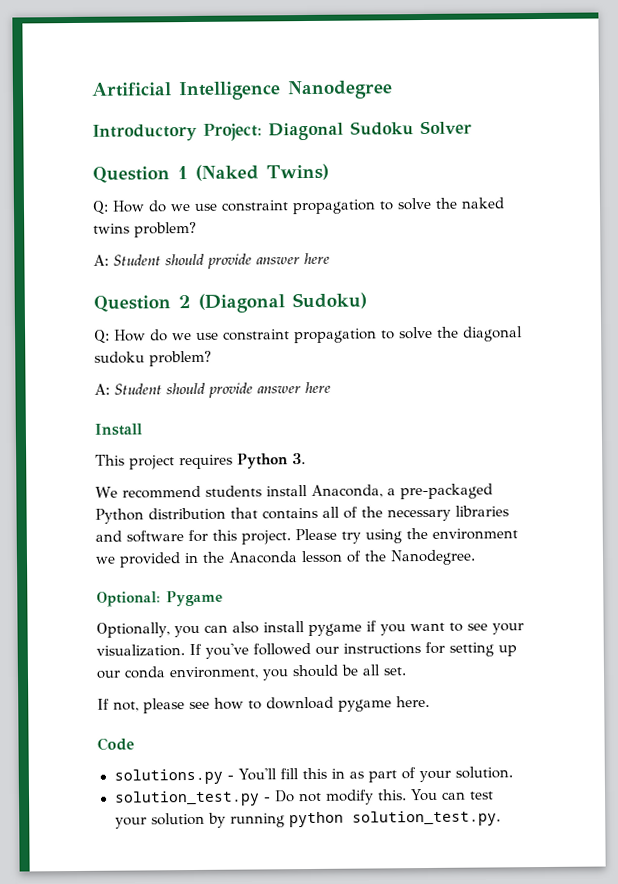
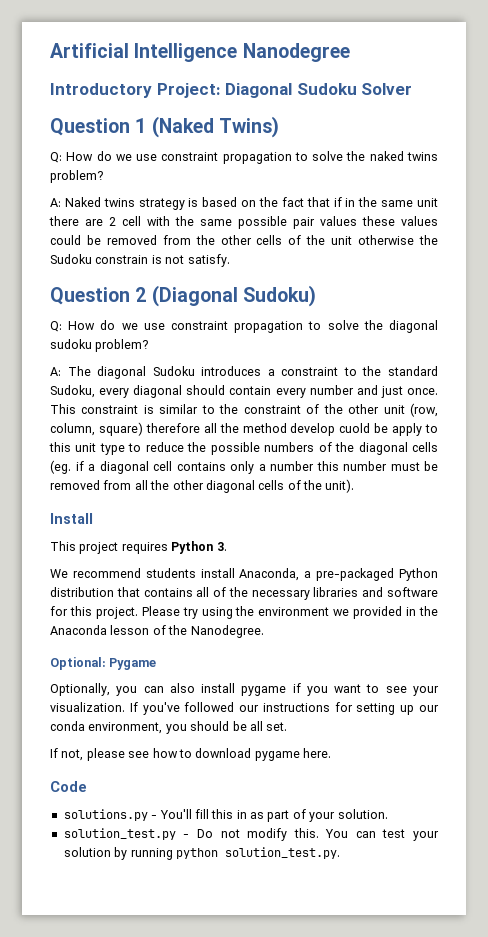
[113,252,330,269] Student should provide answer here -> [64,197,438,210] [49,216,438,229] [50,235,439,245] [50,254,230,267] Naked twins strategy is based on the fact that if in the same unit there are 2 cell with the same possible pair values these values could be removed from the other cells of the unit otherwise the Sudoku constrain is not satisfy.
[114,381,331,398] Student should provide answer here -> [67,366,438,379] [50,385,438,398] [50,403,438,417] [50,422,438,436] [49,442,438,455] [50,460,438,474] [50,479,355,493] The diagonal Sudoku introduces a constraint to the standard Sudoku, every diagonal should contain every number and just once. This constraint is similar to the constraint of the other unit (row, column, square) therefore all the method develop cuold be apply to this unit type to reduce the possible numbers of the diagonal cells (eg. if a diagonal cell contains only a number this number must be removed from all the other diagonal cells of the unit).

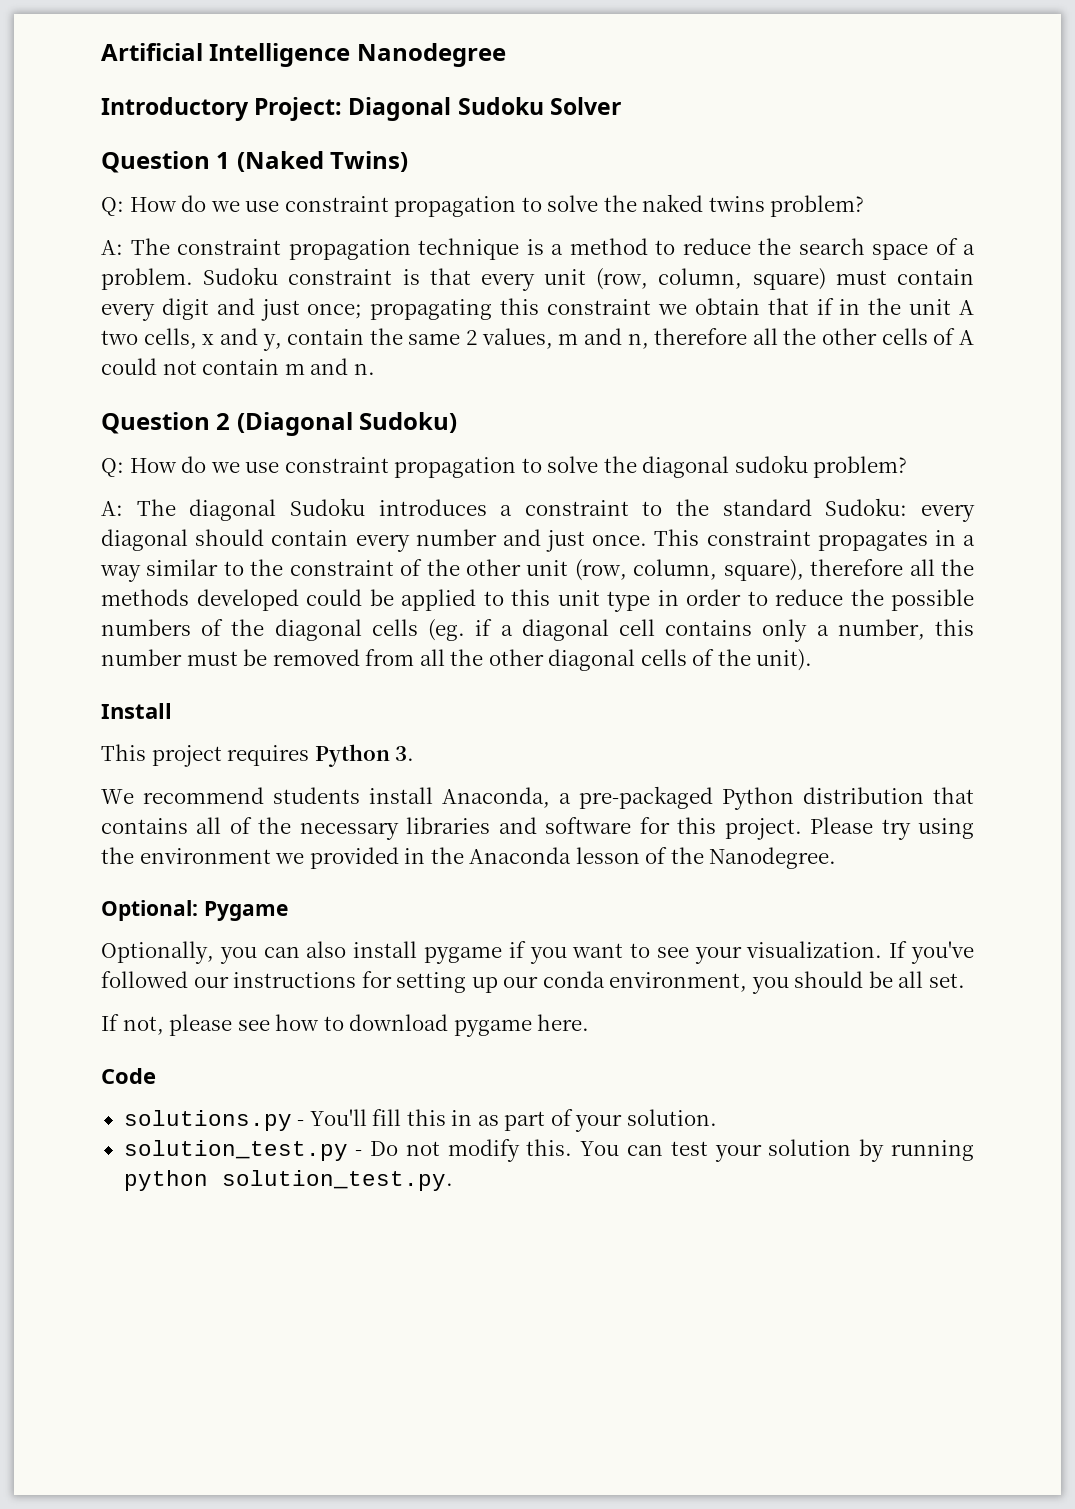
[64,197,438,210] [49,216,438,229] [50,235,439,245] [50,254,230,267] Naked twins strategy is based on the fact that if in the same unit there are 2 cell with the same possible pair values these values could be removed from the other cells of the unit otherwise the Sudoku constrain is not satisfy. -> [130,238,975,260] [101,267,974,291] [101,298,975,321] [101,328,975,351] [101,358,375,375] The constraint propagation technique is a method to reduce the search space of a problem. Sudoku constraint is that every unit (row, column, square) must contain every digit and just once; propagating this constraint we obtain that if in the unit A two cells, x and y, contain the same 2 values, m and n, therefore all the other cells of A could not contain m and n.
[50,385,95,398] Sudoku, -> [825,498,908,516] Sudoku:
[143,405,154,414] is -> [817,530,975,551] [100,565,141,582] propagates in a way
[98,422,423,436] square) therefore all the method develop cuold be apply -> [723,559,975,581] [101,589,476,611] square), therefore all the methods developed could be applied
(125, 449) none -> [657,589,741,606] in order
[270,461,314,471] number -> [837,619,925,640] number,

